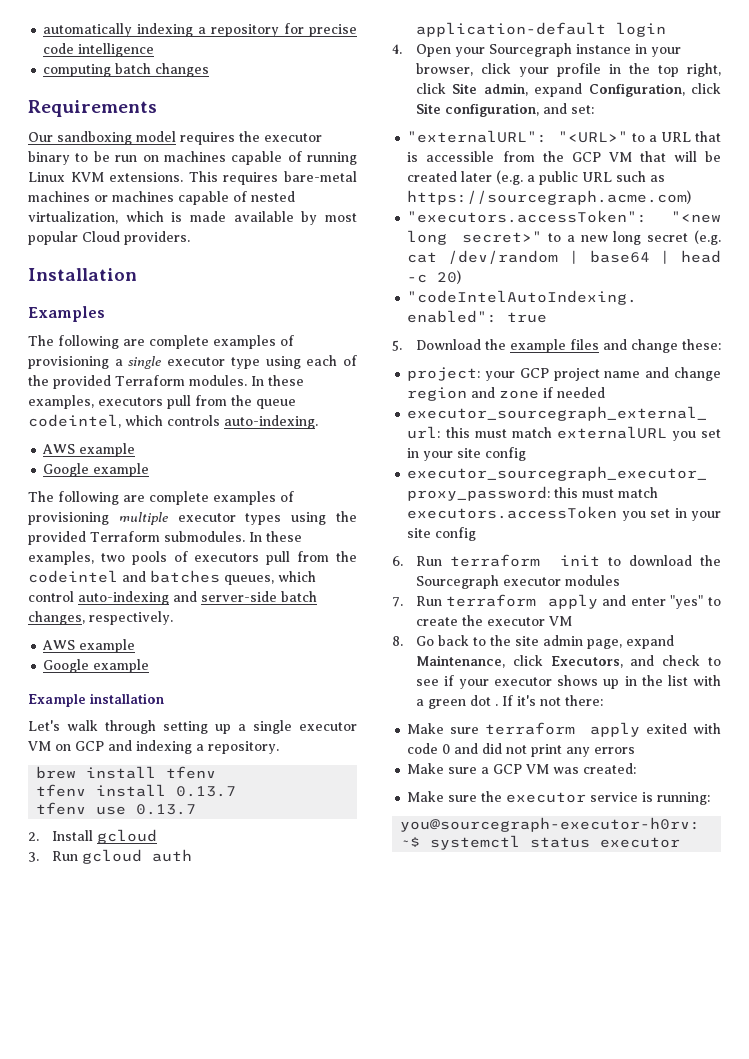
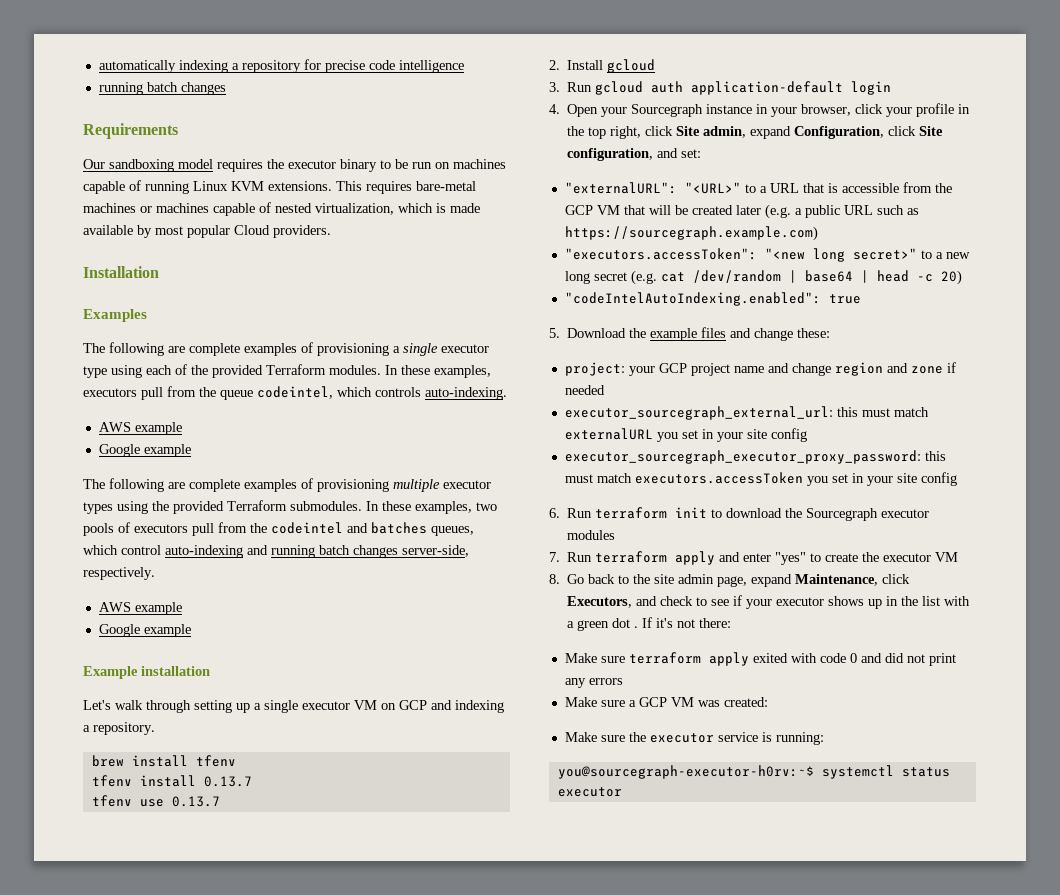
[43,64,112,77] computing -> [98,82,143,95] running
[201,591,317,602] [28,611,85,625] server-side batch changes, -> [271,545,469,558] running batch changes server-side,
[407,190,692,205] https://sourcegraph.acme.com) -> [564,226,818,241] https://sourcegraph.example.com)

